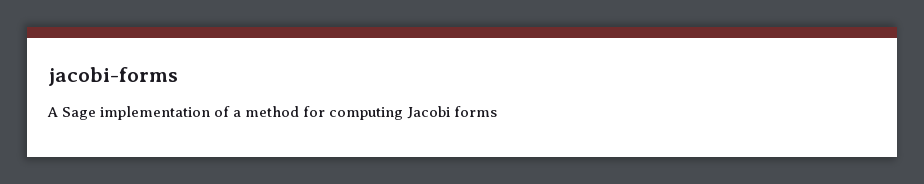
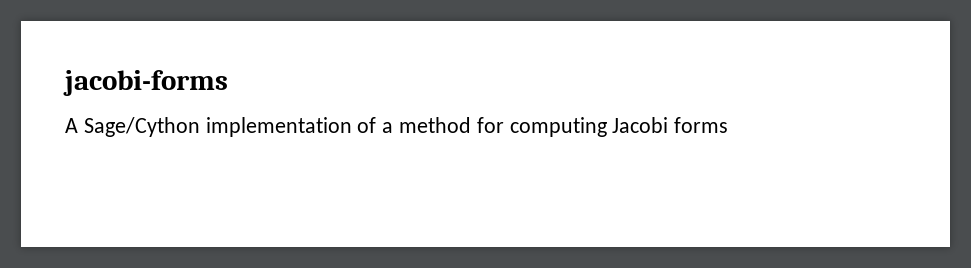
[62,107,97,120] Sage -> [83,117,200,137] Sage/Cython

